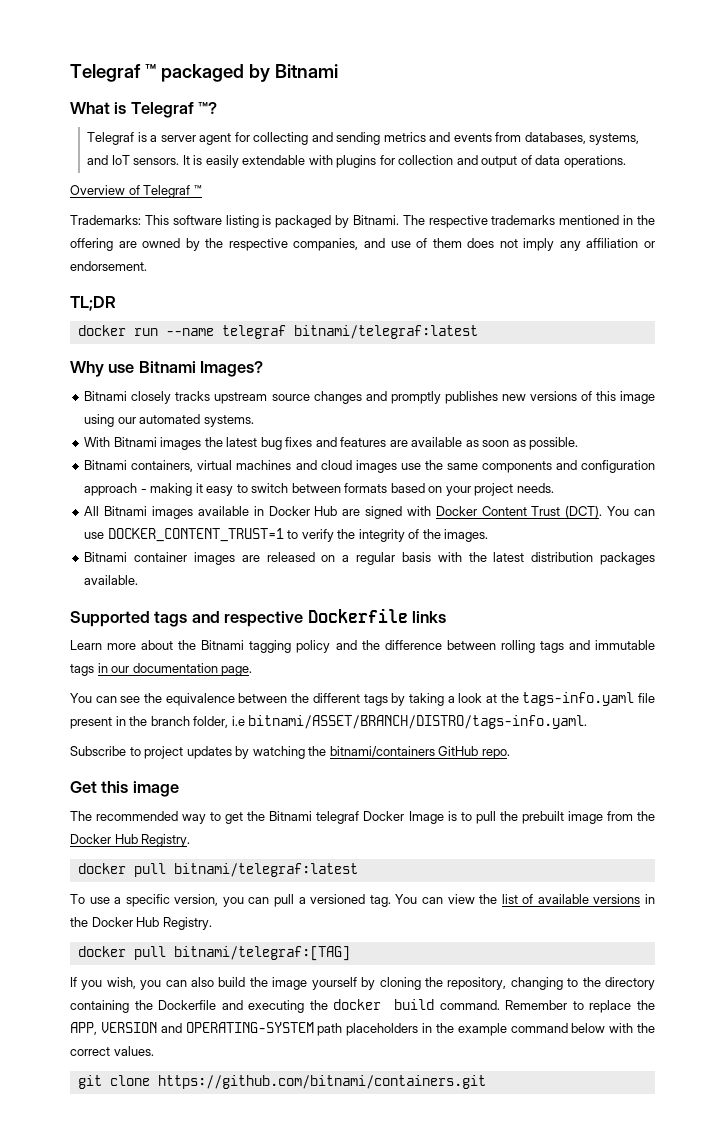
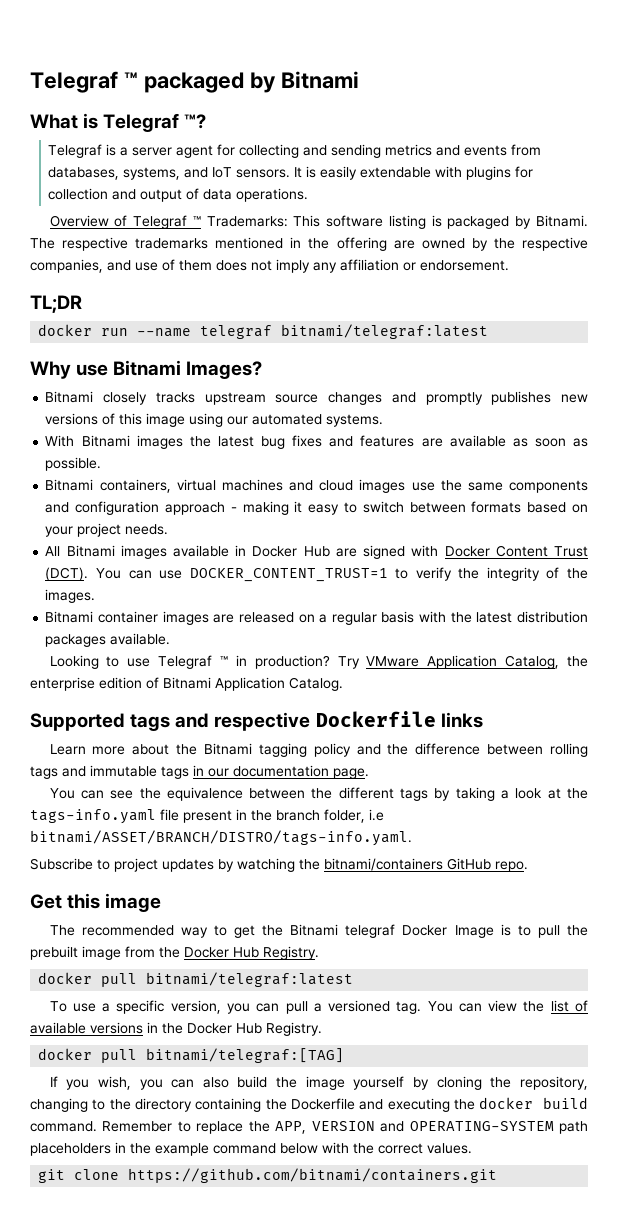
(202, 190) // -> (201, 221) none
(139, 580) none -> [49,655,589,669] [30,677,343,691] // Looking to use Telegraf ™ in production? Try VMware Application Catalog, the enterprise edition of Bitnami Application Catalog.

